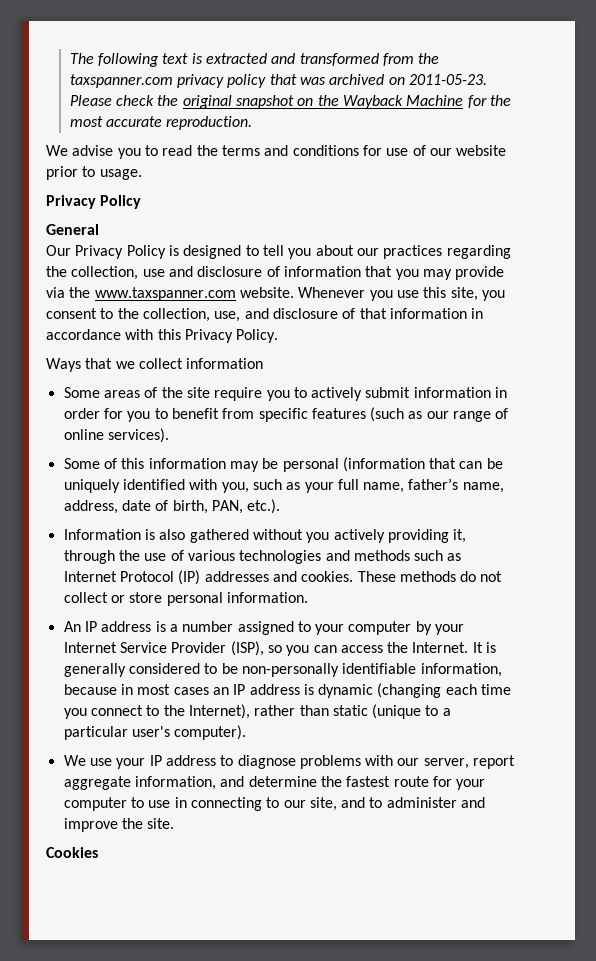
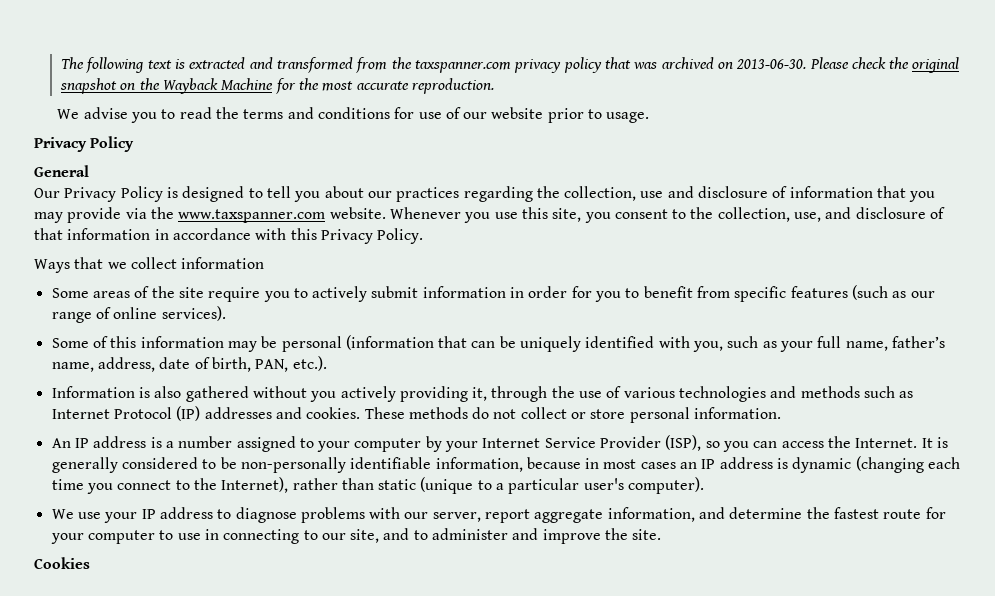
[408,74,487,85] 2011-05-23. -> [736,59,807,69] 2013-06-30.

